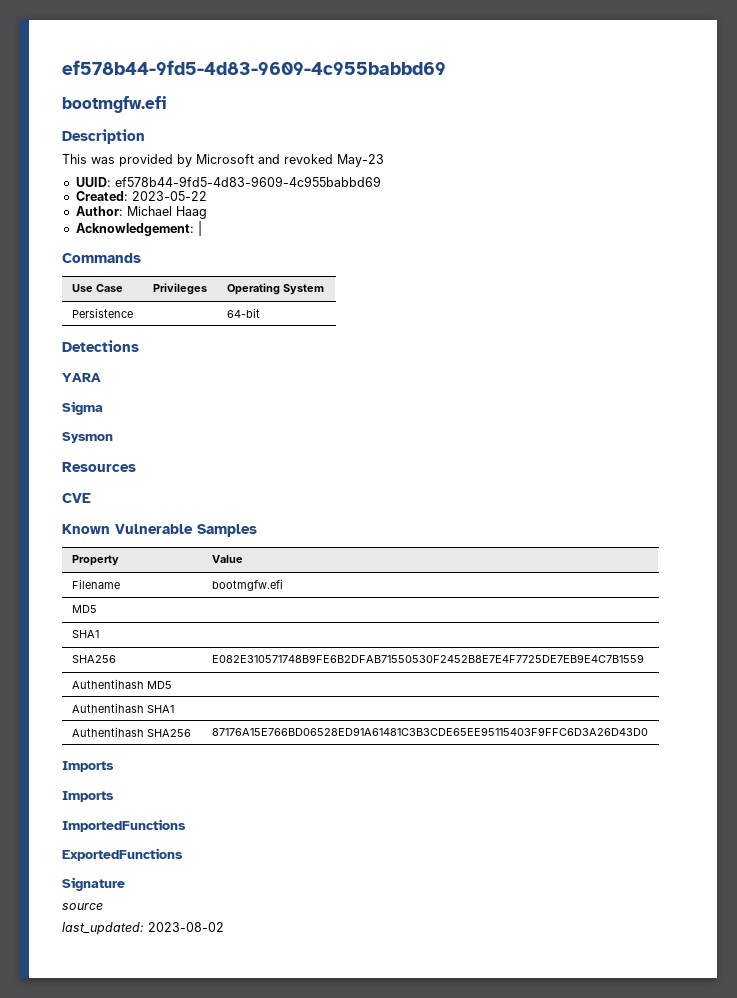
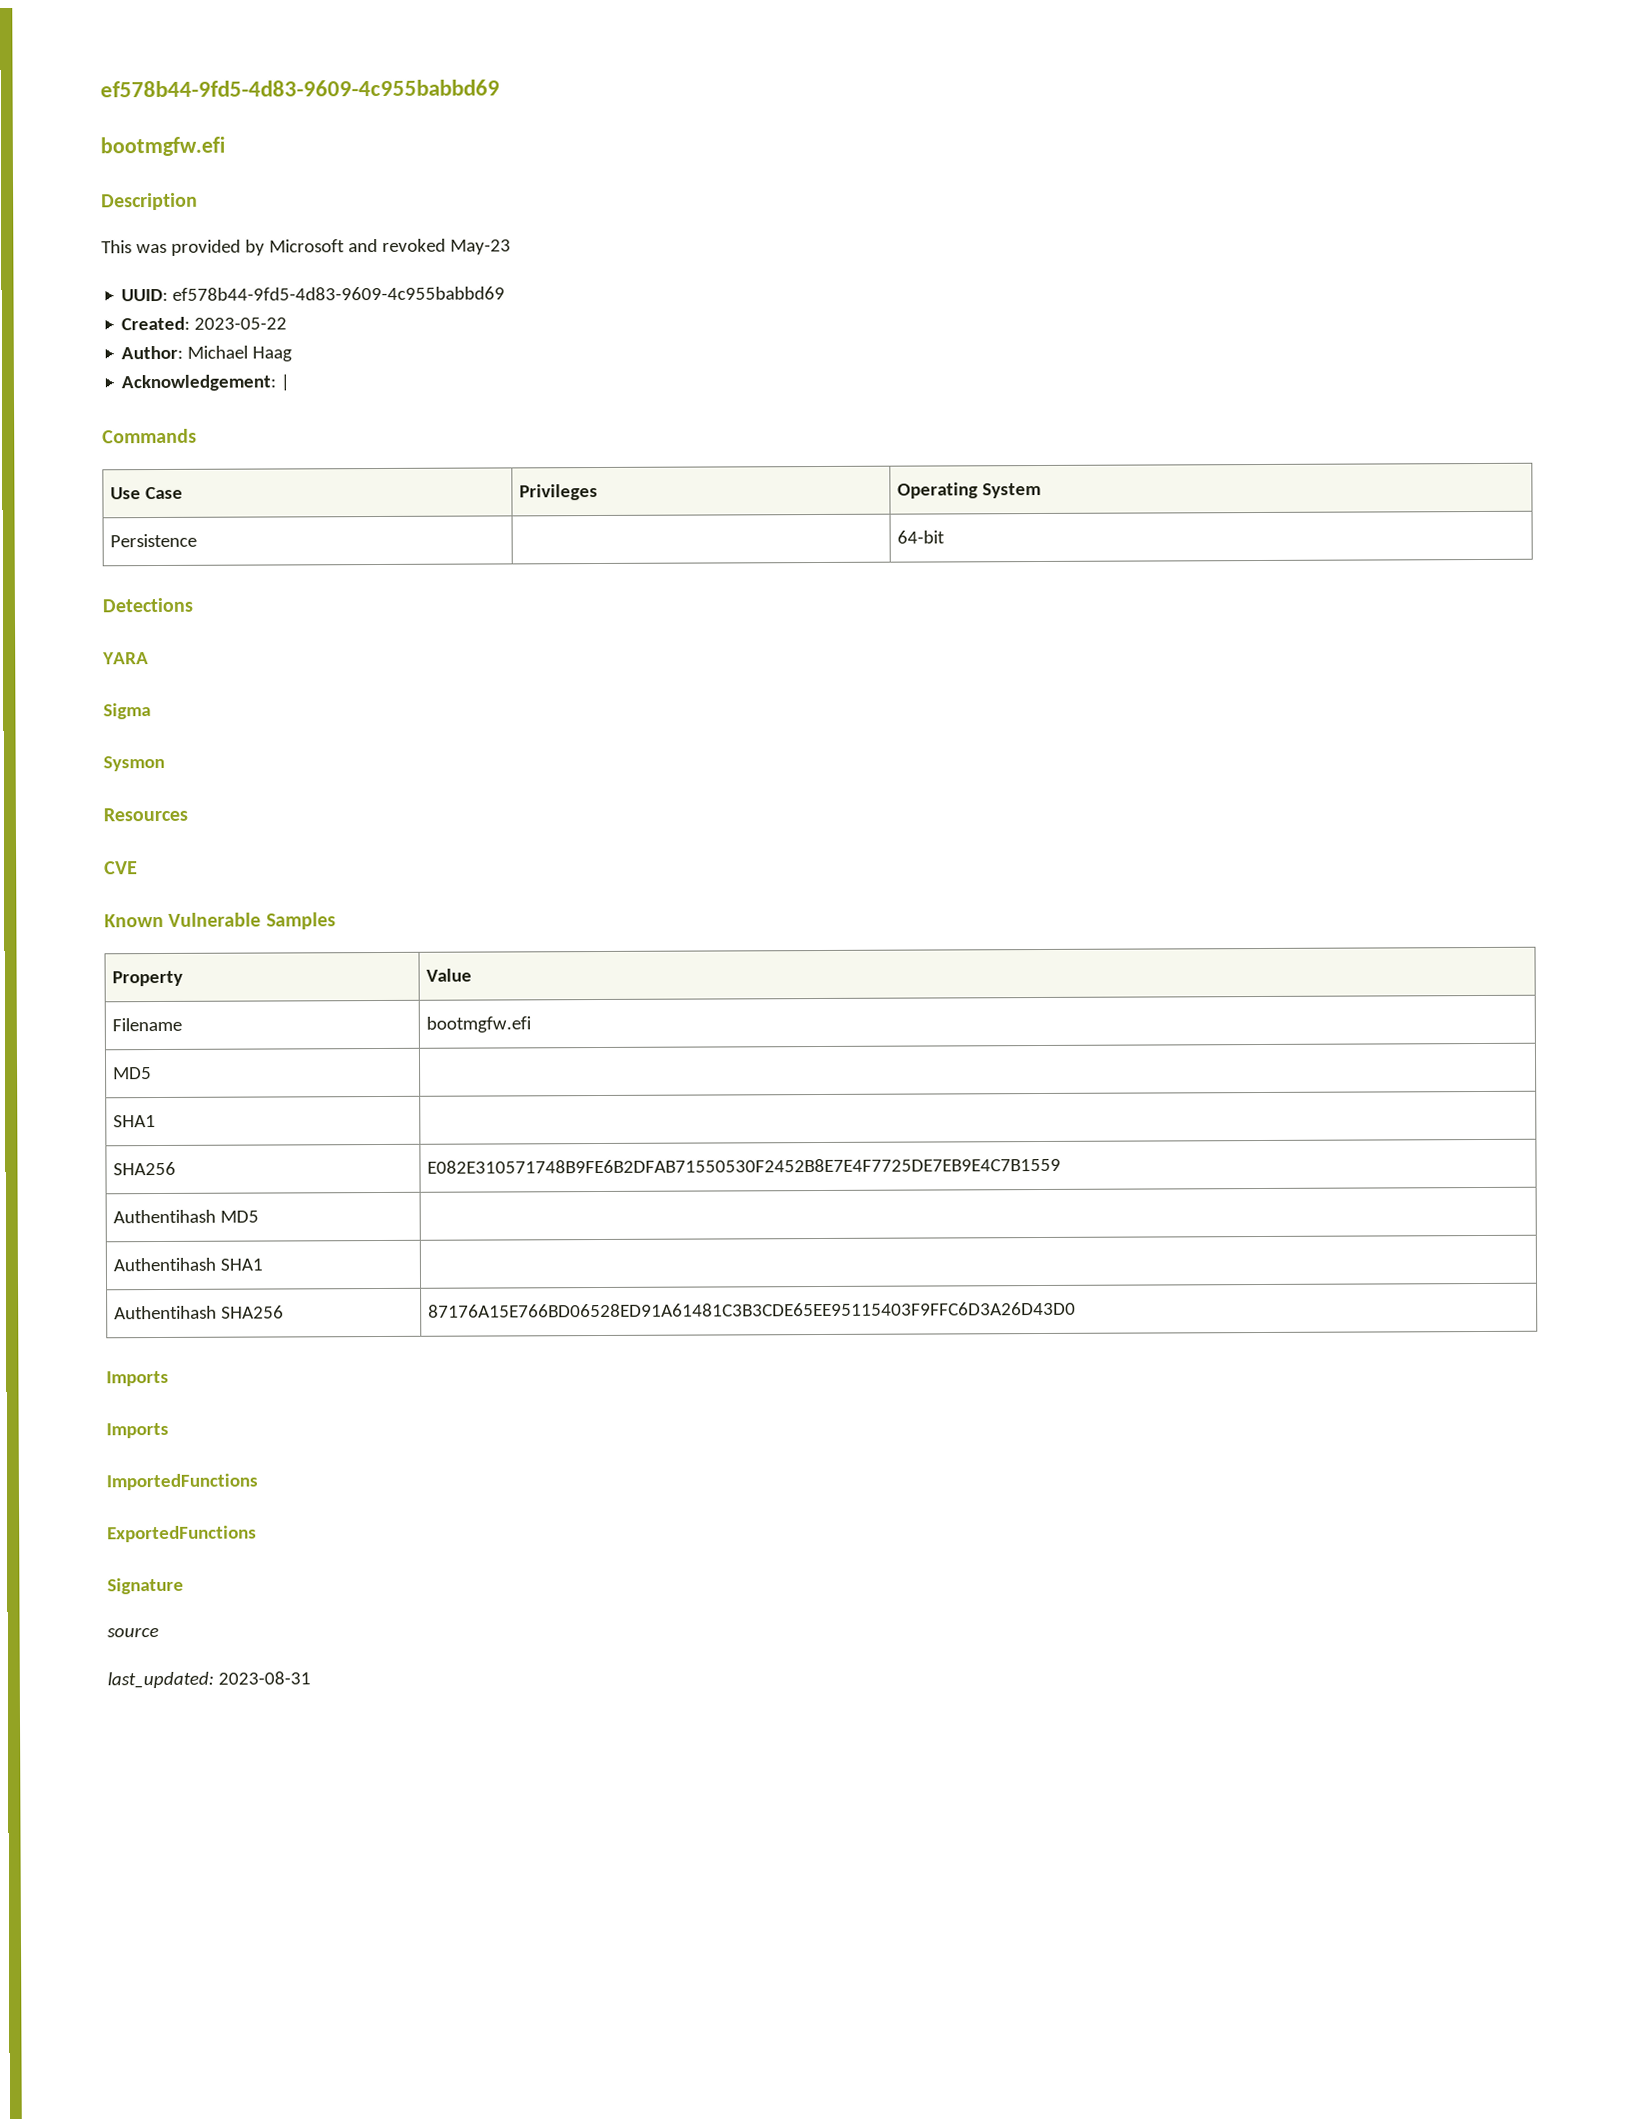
[148,922,224,932] 2023-08-02 -> [217,1671,311,1685] 2023-08-31

